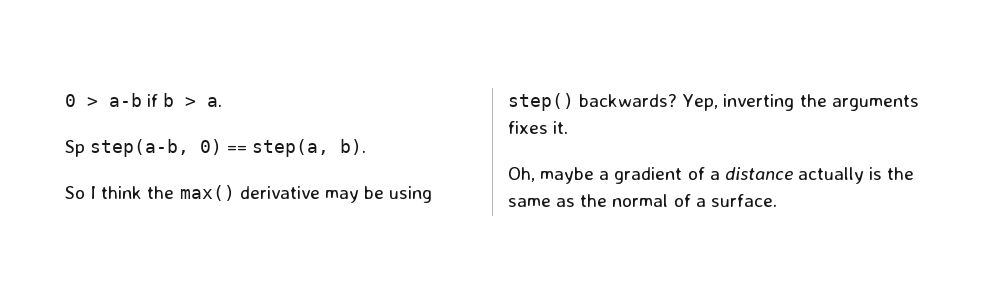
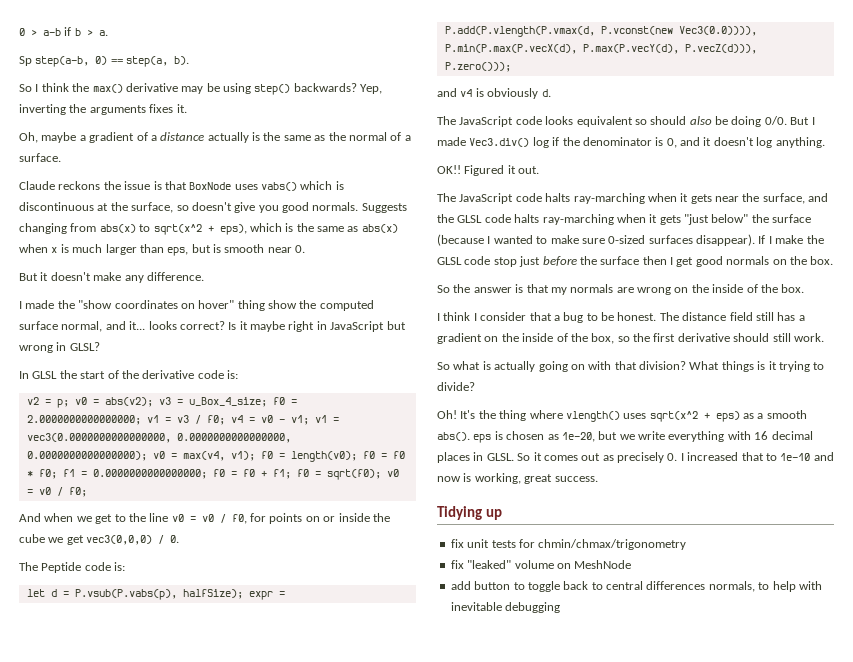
(777, 200) none -> [19,181,344,191] [19,202,407,213] [19,223,398,235] [19,244,306,256] [19,272,204,283] [19,300,374,311] [19,321,406,332] [19,342,100,353] [19,370,238,379] [26,397,297,408] [26,415,339,425] [26,433,291,443] [26,451,405,462] [26,469,399,480] [26,487,87,497] [19,513,390,524] [19,534,180,545] [19,562,126,573] [26,589,285,600] [444,26,757,37] [444,44,757,54] [444,62,511,72] [437,88,551,99] [437,116,815,127] [437,137,825,148] [437,165,540,176] [437,193,829,204] [437,214,812,225] [437,234,824,246] [437,256,834,267] [437,284,805,295] [437,312,805,323] [437,333,824,344] [437,361,825,372] [437,382,475,391] [437,410,807,422] [437,431,813,443] [437,452,834,463] [437,473,598,484] [437,506,502,520] [450,539,687,550] [450,560,632,569] [450,581,822,592] [450,602,561,613] // Claude reckons the issue is that BoxNode uses vabs() which is discontinuous at the surface, so doesn't give you good normals. Suggests changing from abs(x) to sqrt(x^2 + eps), which is the same as abs(x) when x is much larger than eps, but is smooth near 0. // But it doesn't make any difference. // I made the "show coordinates on hover" thing show the computed surface normal, and it... looks correct? Is it maybe right in JavaScript but wrong in GLSL? // In GLSL the start of the derivative code is: // v2 = p; v0 = abs(v2); v3 = u_Box_4_size; f0 = 2.0000000000000000; v1 = v3 / f0; v4 = v0 - v1; v1 = vec3(0.0000000000000000, 0.0000000000000000, 0.0000000000000000); v0 = max(v4, v1); f0 = length(v0); f0 = f0 * f0; f1 = 0.0000000000000000; f0 = f0 + f1; f0 = sqrt(f0); v0 = v0 / f0; // And when we get to the line v0 = v0 / f0, for points on or inside the cube we get vec3(0,0,0) / 0. // The Peptide code is: // let d = P.vsub(P.vabs(p), halfSize); expr = P.add(P.vlength(P.vmax(d, P.vconst(new Vec3(0.0)))), P.min(P.max(P.vecX(d), P.max(P.vecY(d), P.vecZ(d))), P.zero())); // and v4 is obviously d. // The JavaScript code looks equivalent so should also be doing 0/0. But I made Vec3.div() log if the denominator is 0, and it doesn't log anything. // OK!! Figured it out. // The JavaScript code halts ray-marching when it gets near the surface, and the GLSL code halts ray-marching when it gets "just below" the surface (because I wanted to make sure 0-sized surfaces disappear). If I make the GLSL code stop just before the surface then I get good normals on the box. // So the answer is that my normals are wrong on the inside of the box. // I think I consider that a bug to be honest. The distance field still has a gradient on the inside of the box, so the first derivative should still work. // So what is actually going on with that division? What things is it trying to divide? // Oh! It's the thing where vlength() uses sqrt(x^2 + eps) as a smooth abs(). eps is chosen as 1e-20, but we write everything with 16 decimal places in GLSL. So it comes out as precisely 0. I increased that to 1e-10 and now is working, great success. // Tidying up // fix unit tests for chmin/chmax/trigonometry // fix "leaked" volume on MeshNode // add button to toggle back to central differences normals, to help with inevitable debugging

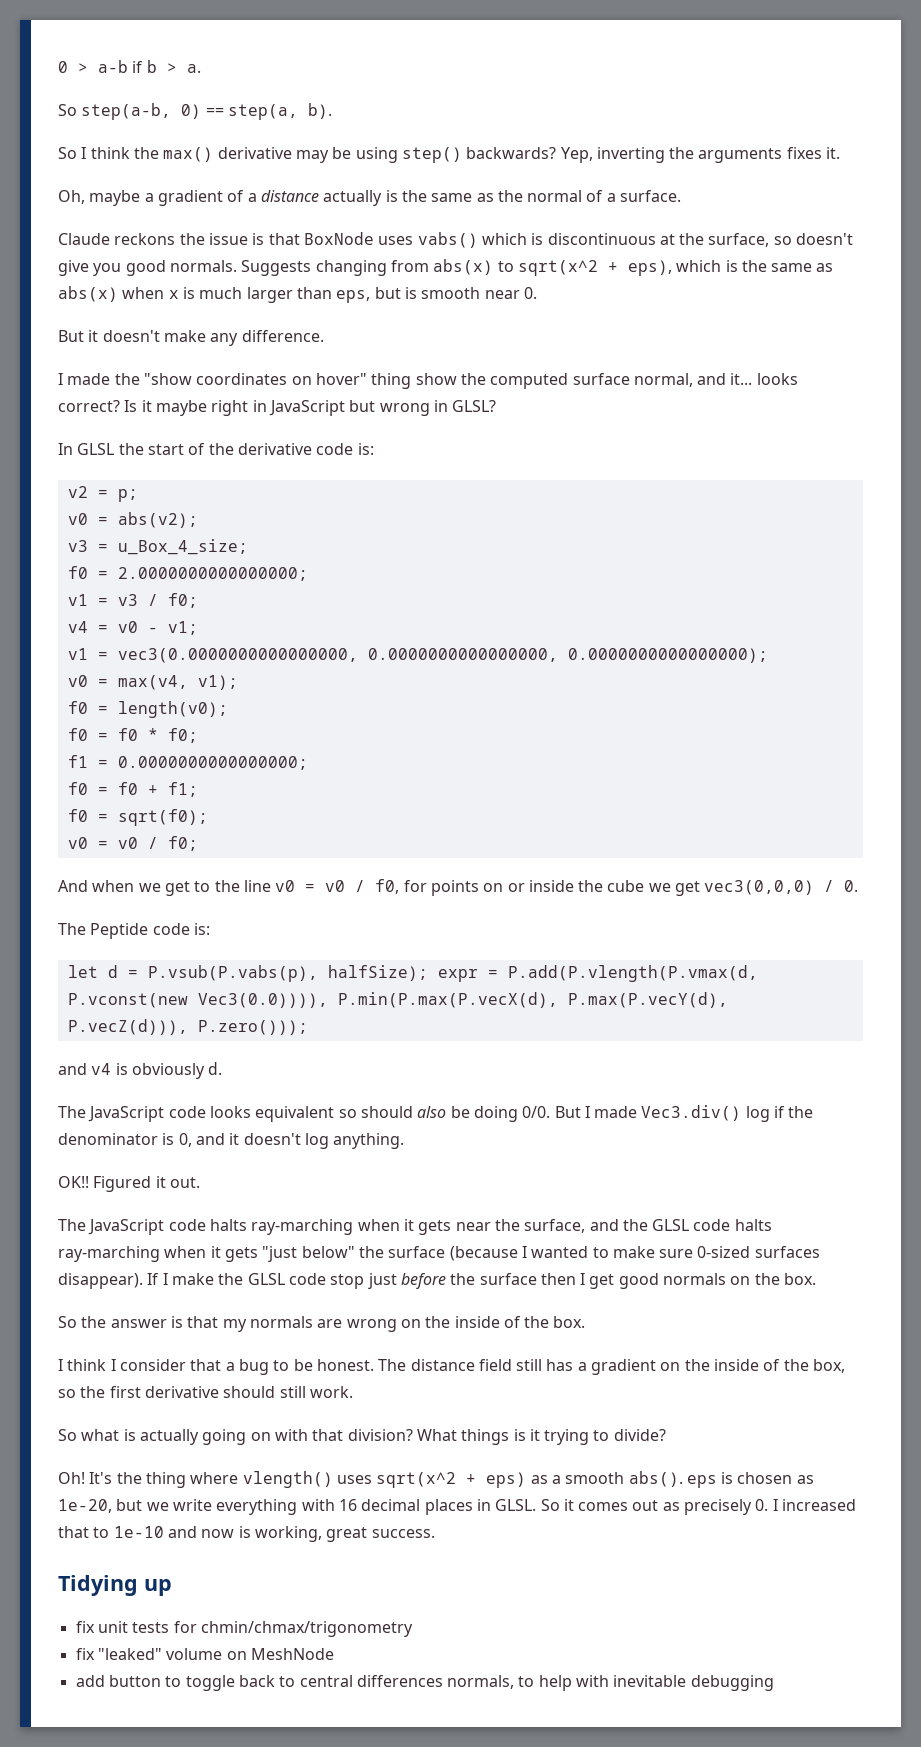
[19,56,32,66] Sp -> [58,104,77,116] So
(69, 403) none -> (138, 495) //
(153, 402) none -> (198, 520) //
(267, 402) none -> (248, 547) //
(141, 420) none -> (308, 574) //
(225, 420) none -> (198, 600) //
(309, 420) none -> (198, 628) //
(147, 456) none -> (768, 655) //
(255, 456) none -> (238, 682) //
(357, 456) none -> (228, 709) //
(57, 474) none -> (198, 735) //
(207, 474) none -> (308, 763) //
(291, 474) none -> (198, 789) //
(381, 474) none -> (208, 817) //

